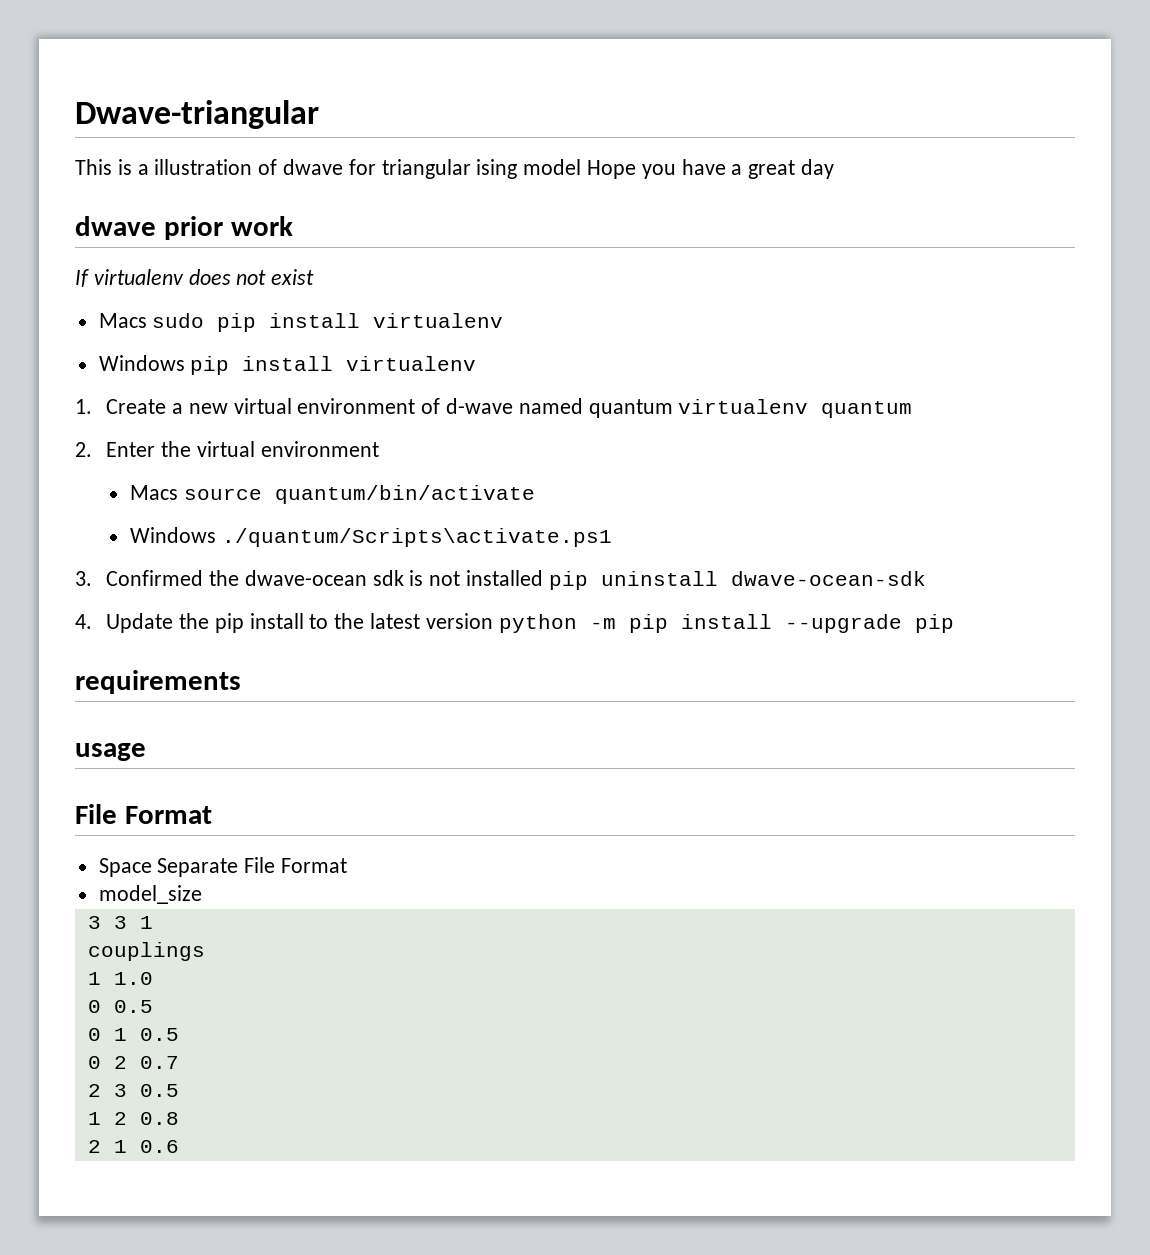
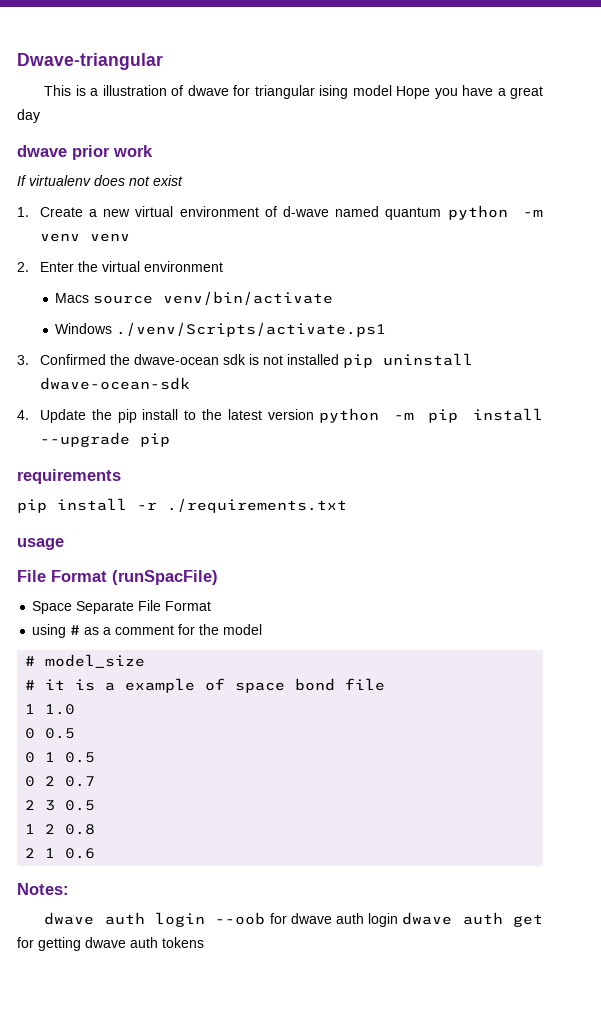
[98,313,504,332] [98,355,477,375] // Macs sudo pip install virtualenv // Windows pip install virtualenv -> (183, 180) none
[678,399,913,418] virtualenv quantum -> [447,205,544,220] [39,233,130,242] python -m venv venv
[274,485,535,504] [129,527,612,547] quantum/bin/activate // Windows ./quantum/Scripts\activate.ps1 -> [163,291,334,305] [55,322,387,337] venv/bin/activate // Windows ./venv/Scripts/activate.ps1
(241, 682) none -> [17,498,347,513] // pip install -r ./requirements.txt
(212, 815) none -> [112,570,218,585] (runSpacFile)
[98,885,202,904] [87,916,153,929] [87,942,205,961] model_size // 3 3 1 // couplings -> [32,624,263,638] [25,654,146,668] [25,678,386,693] using # as a comment for the model // # model_size // # it is a example of space bond file
(179, 1146) none -> [17,883,69,895] [44,912,543,927] [17,937,204,951] // Notes: // dwave auth login --oob for dwave auth login dwave auth get for getting dwave auth tokens

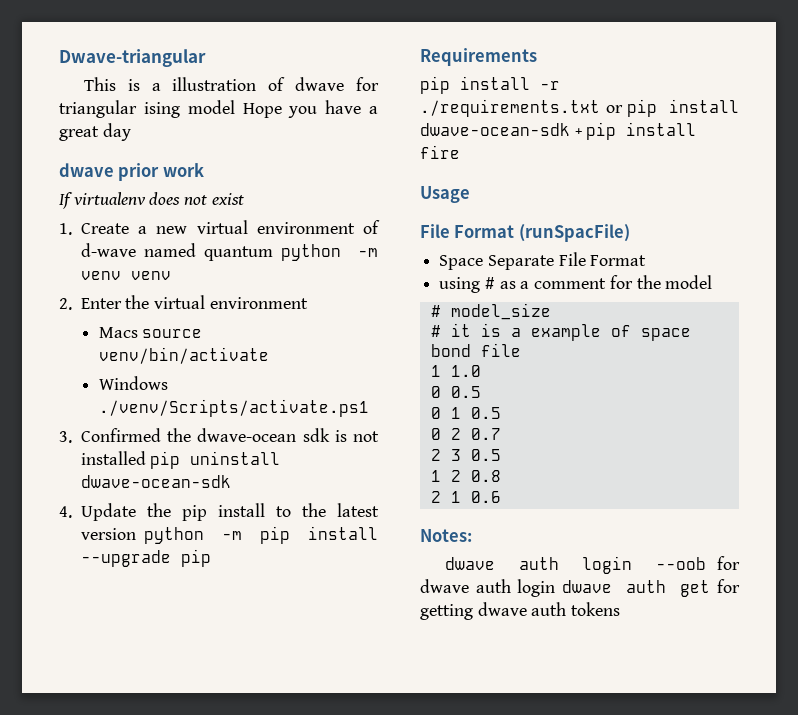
[17,469,121,484] requirements -> [420,48,537,66] Requirements
[17,538,64,550] // usage -> [605,99,739,117] [420,122,697,140] [420,145,460,159] [420,186,470,203] or pip install dwave-ocean-sdk + pip install fire // Usage

